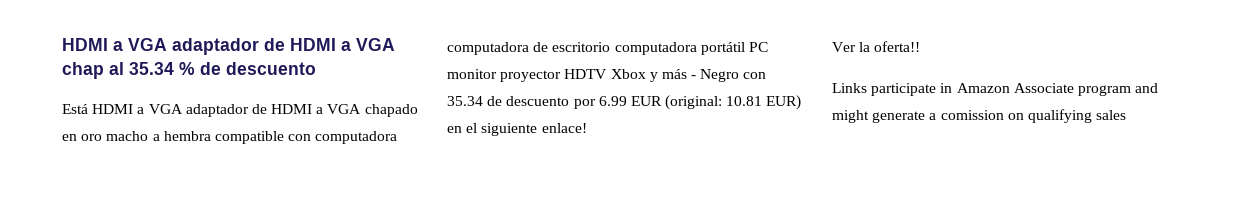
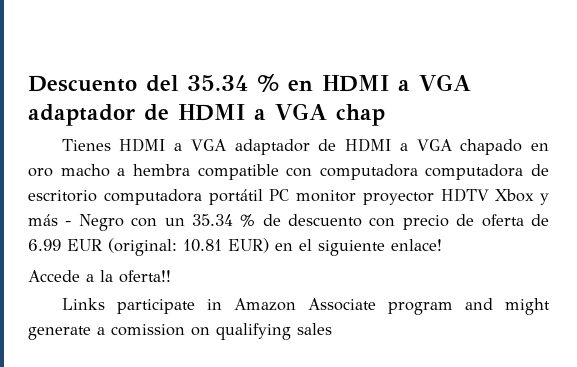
(62, 44) none -> [28,73,313,92] Descuento del 35.34 % en
[109,62,316,75] [62,104,88,114] al 35.34 % de descuento // Está -> [61,139,111,151] // Tienes
[447,96,596,109] 35.34 de descuento por -> [164,214,549,230] un 35.34 % de descuento con precio de oferta de
[832,42,856,52] Ver -> [28,270,94,282] Accede a

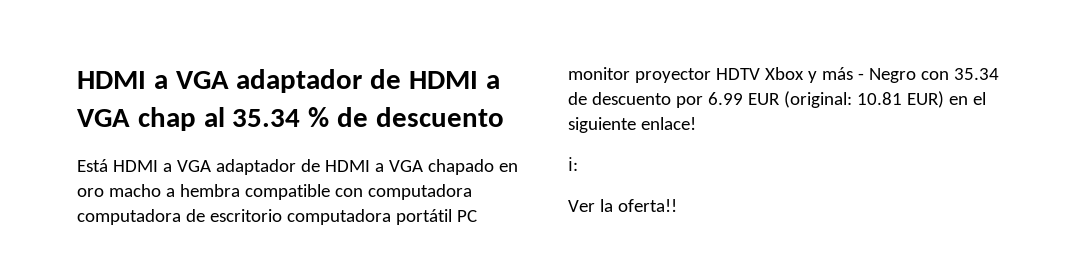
[28,73,313,92] Descuento del 35.34 % en -> (77, 80) none
[61,139,111,151] // Tienes -> [203,107,504,127] [77,159,108,172] al 35.34 % de descuento // Está
[164,214,549,230] un 35.34 % de descuento con precio de oferta de -> [953,68,999,80] [568,92,703,108] 35.34 de descuento por
[28,270,94,282] Accede a -> [568,157,578,171] [568,200,595,212] ℹ: // Ver
[61,298,550,315] [28,323,332,340] // Links participate in Amazon Associate program and might generate a comission on qualifying sales -> (677, 205) none

